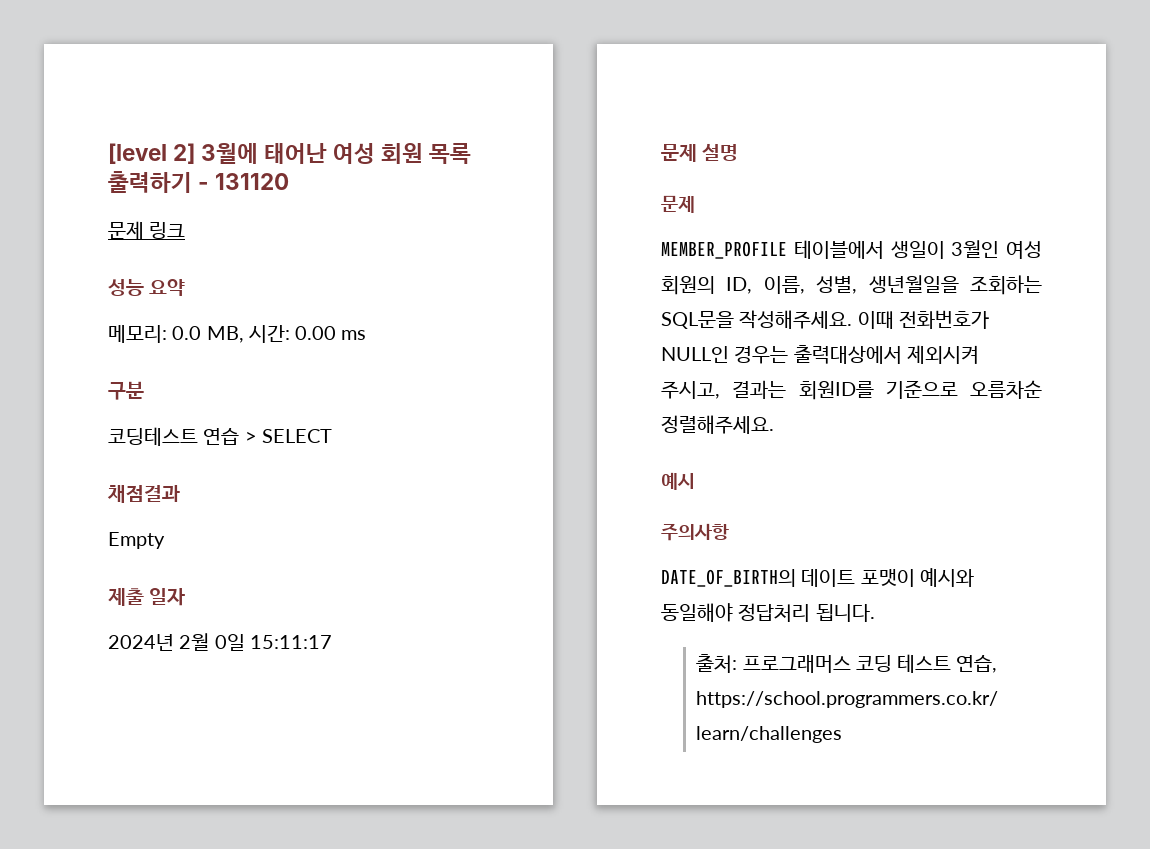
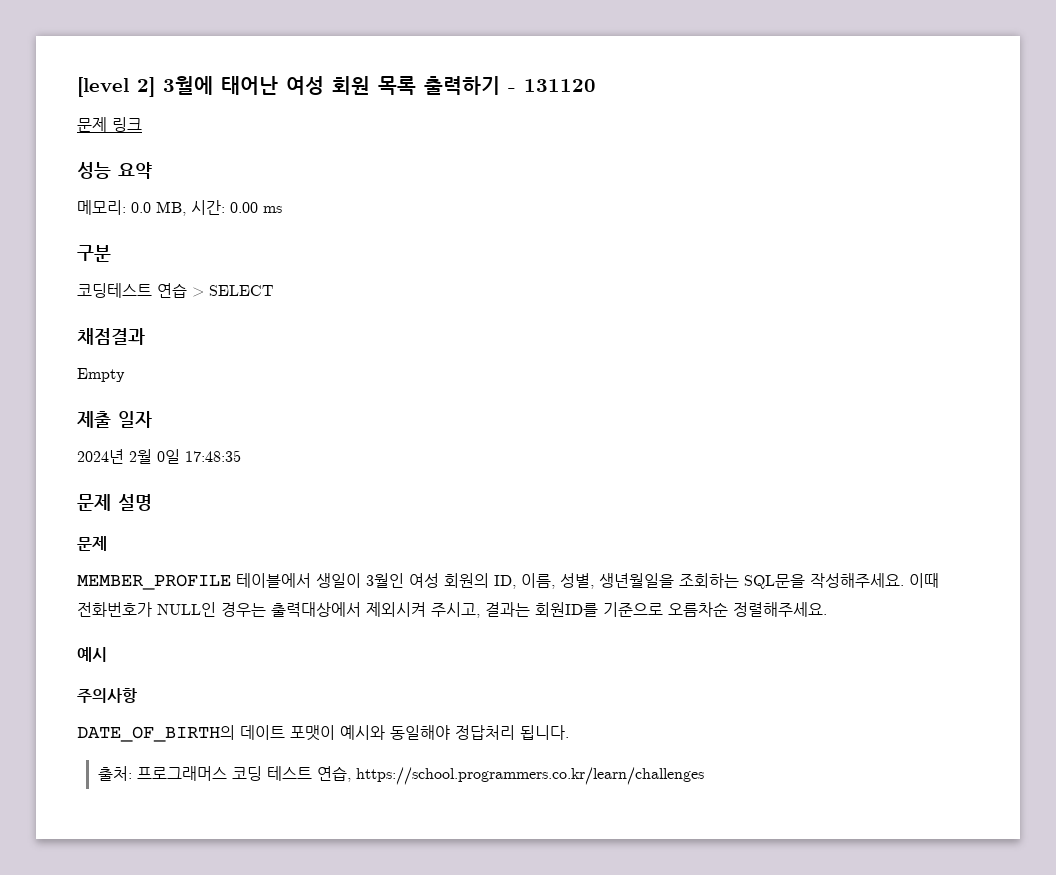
[249,635,332,649] 15:11:17 -> [185,450,241,462] 17:48:35

